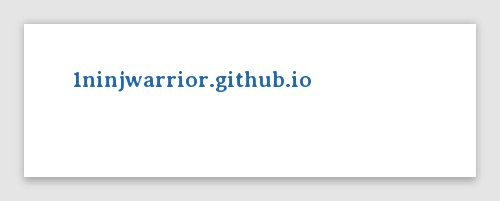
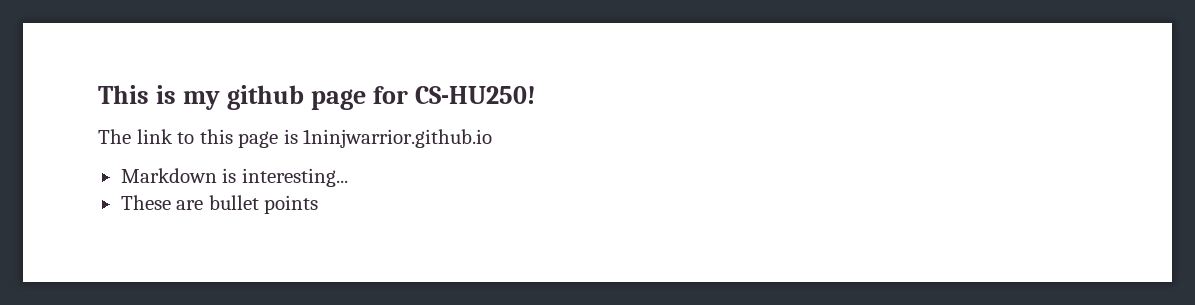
[72,71,312,92] 1ninjwarrior.github.io -> [98,85,537,110] [98,129,493,148] [120,168,348,187] [120,195,319,214] This is my github page for CS-HU250! // The link to this page is 1ninjwarrior.github.io // Markdown is interesting... // These are bullet points

